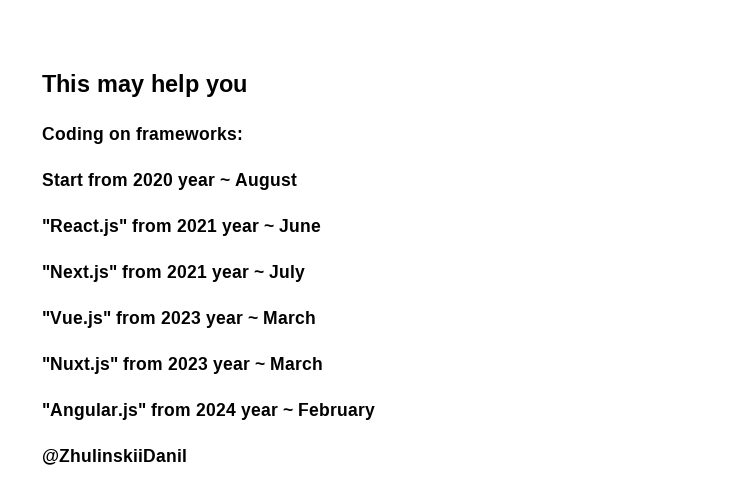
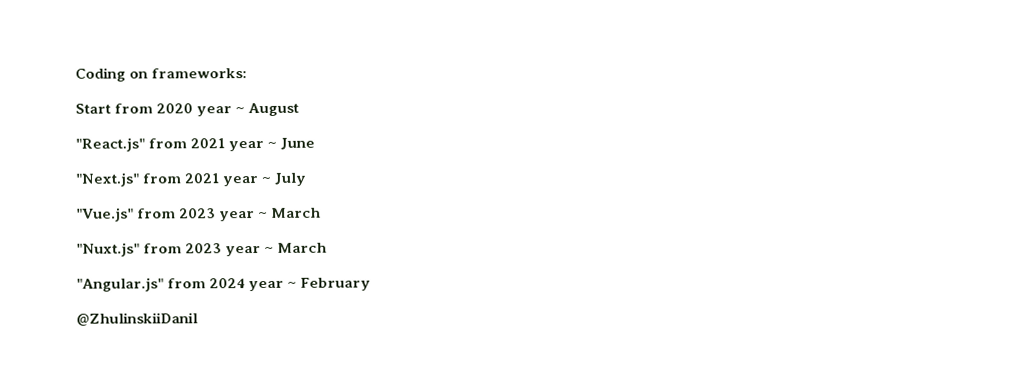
[42,74,247,97] This may help you // -> (75, 74) none

